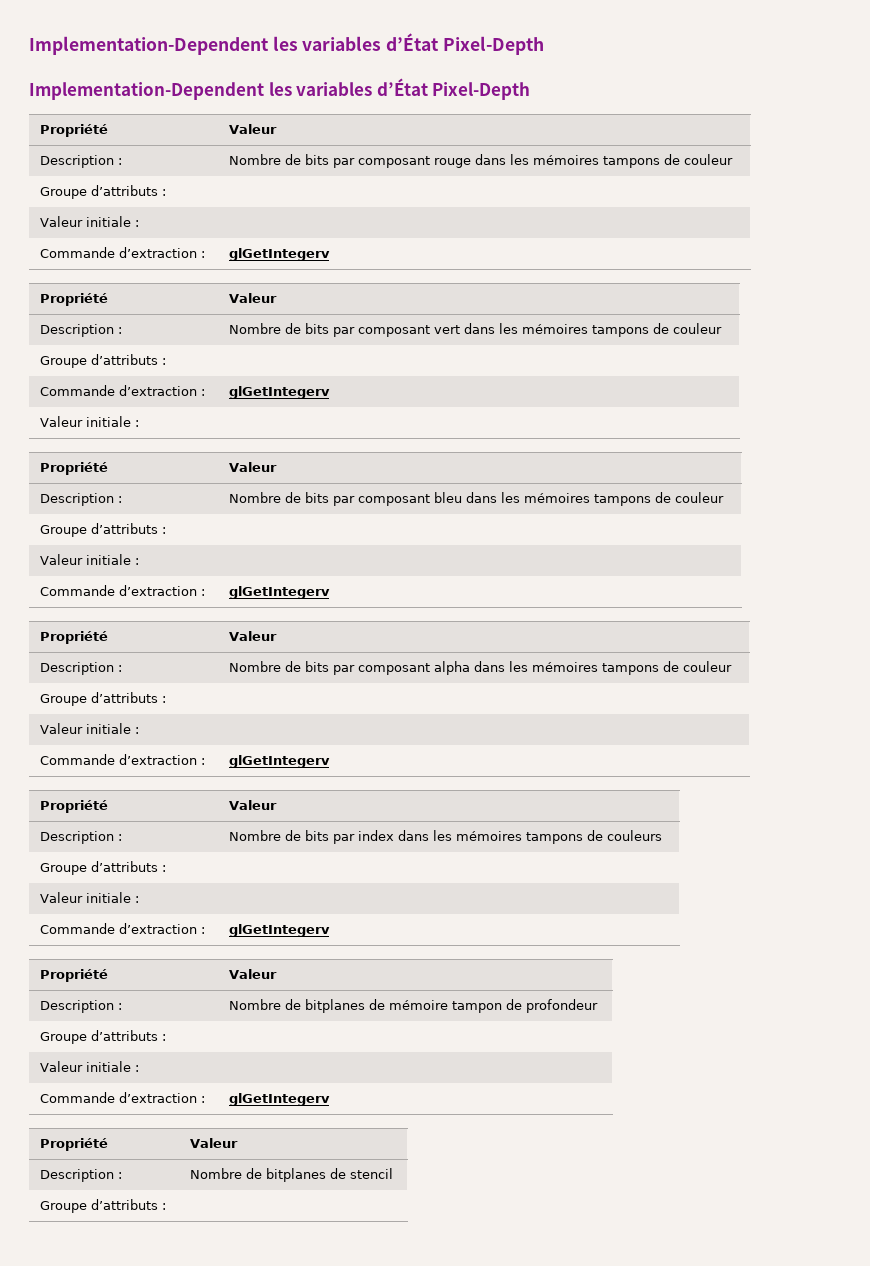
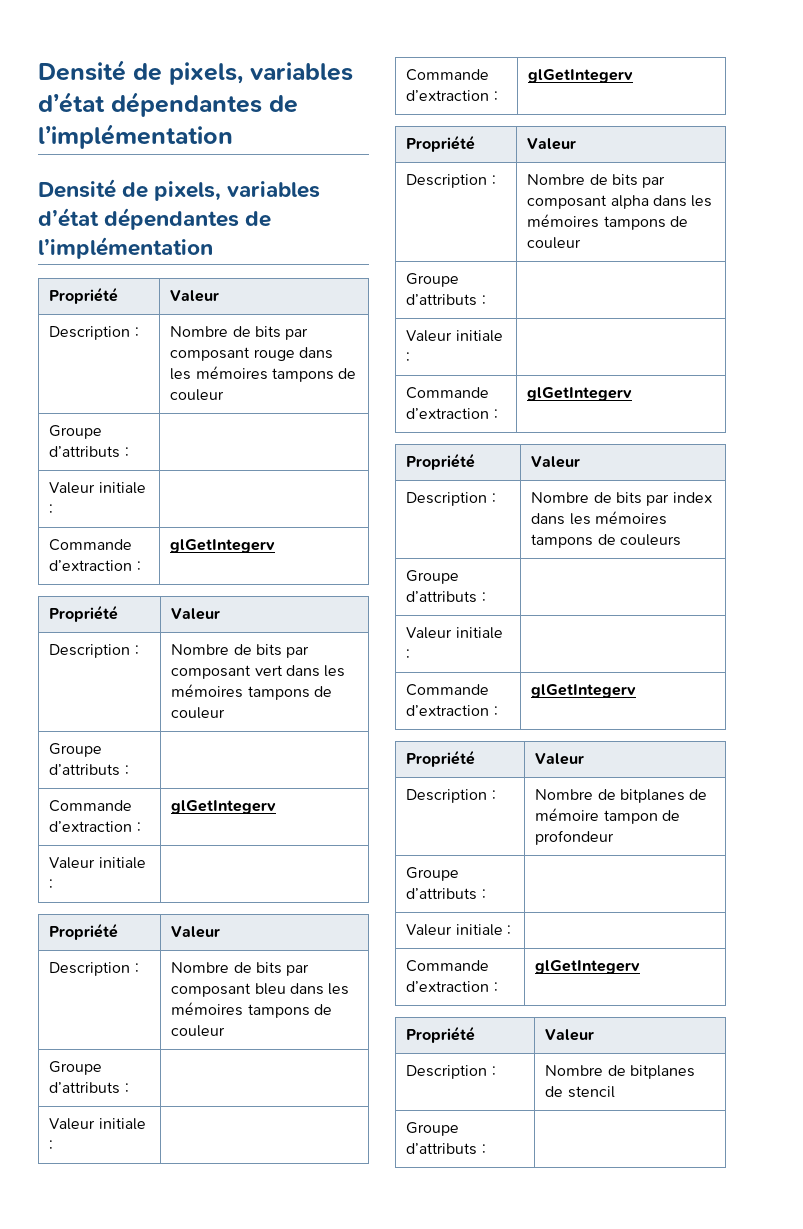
[29,33,544,55] [29,78,531,100] Implementation-Dependent les variables d’État Pixel-Depth // Implementation-Dependent les variables d’État Pixel-Depth -> [38,60,353,85] [38,92,298,117] [38,124,233,149] [38,178,321,201] [38,207,272,230] [38,236,213,259] Densité de pixels, variables d’état dépendantes de l’implémentation // Densité de pixels, variables d’état dépendantes de l’implémentation

